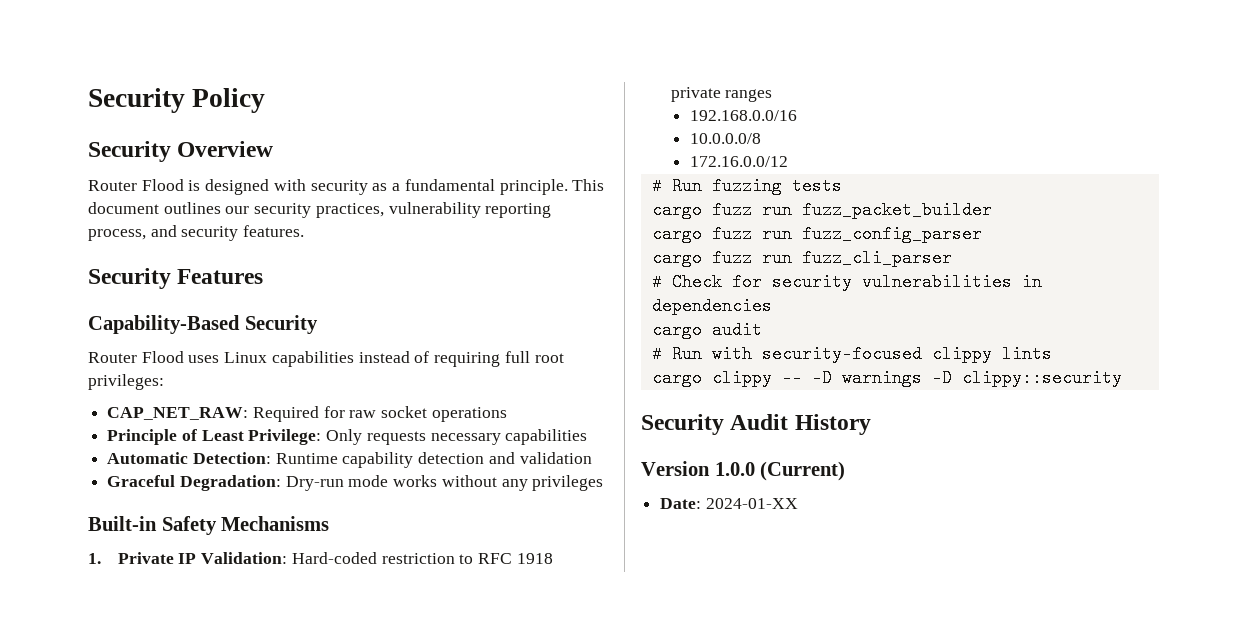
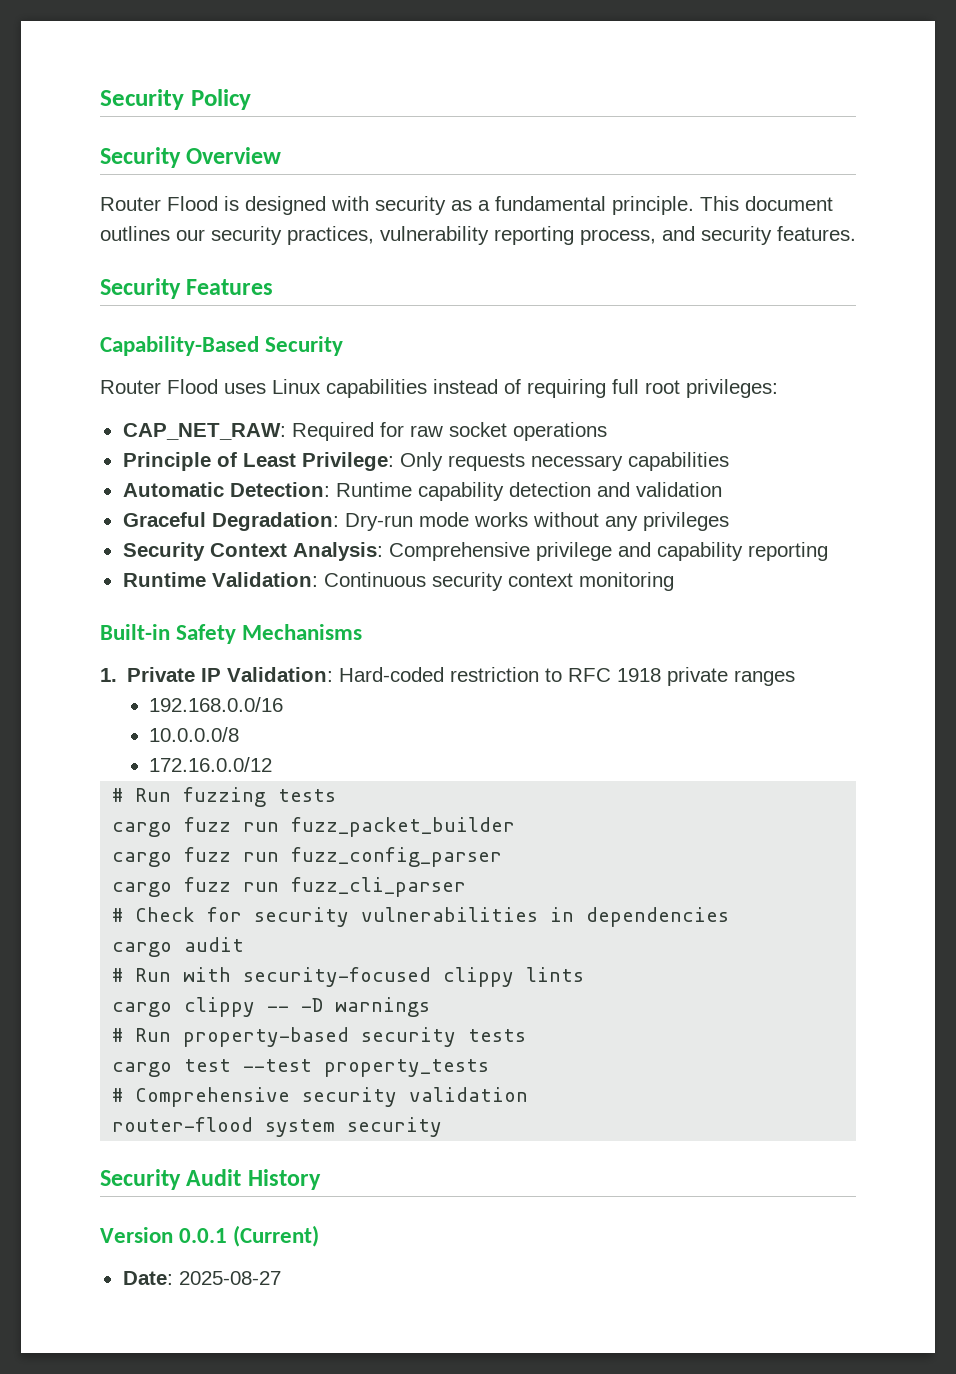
(604, 483) none -> [122,542,828,561] [122,572,674,591] // Security Context Analysis: Comprehensive privilege and capability reporting // Runtime Validation: Continuous security context monitoring
[931,369,1122,387] -D clippy::security -> [112,1027,527,1047] [112,1059,490,1077] [112,1087,529,1107] [112,1117,443,1137] // # Run property-based security tests // cargo test --test property_tests // # Comprehensive security validation // router-flood system security
[714,462,755,476] 1.0.0 -> [179,1228,228,1243] 0.0.1
[705,498,798,509] 2024-01-XX -> [178,1271,281,1285] 2025-08-27

